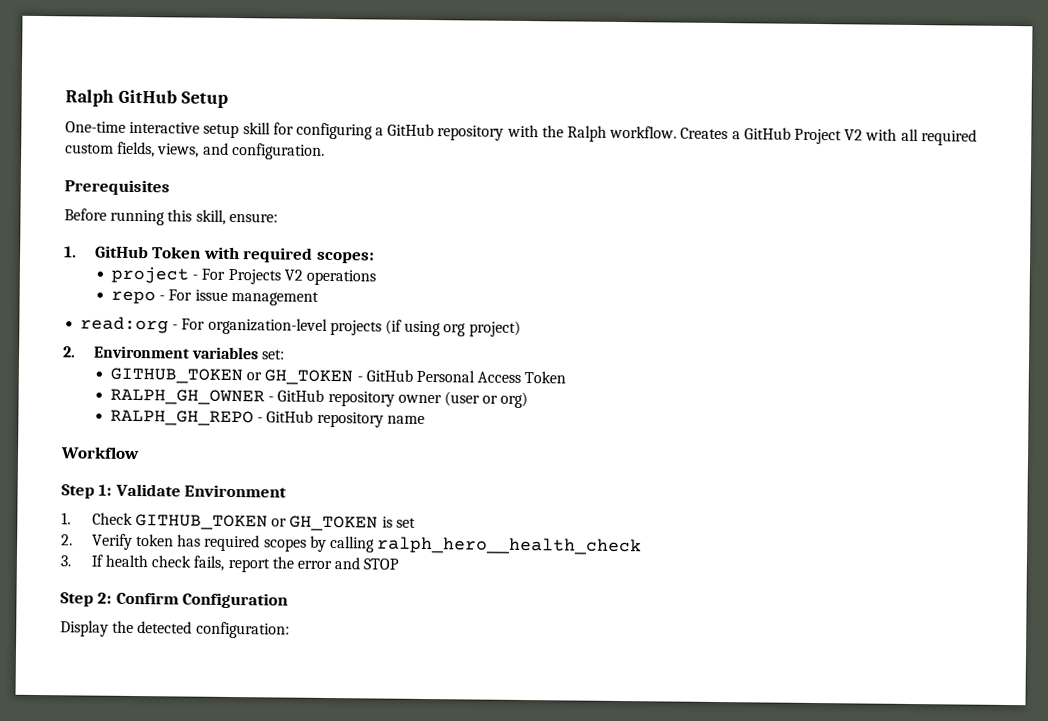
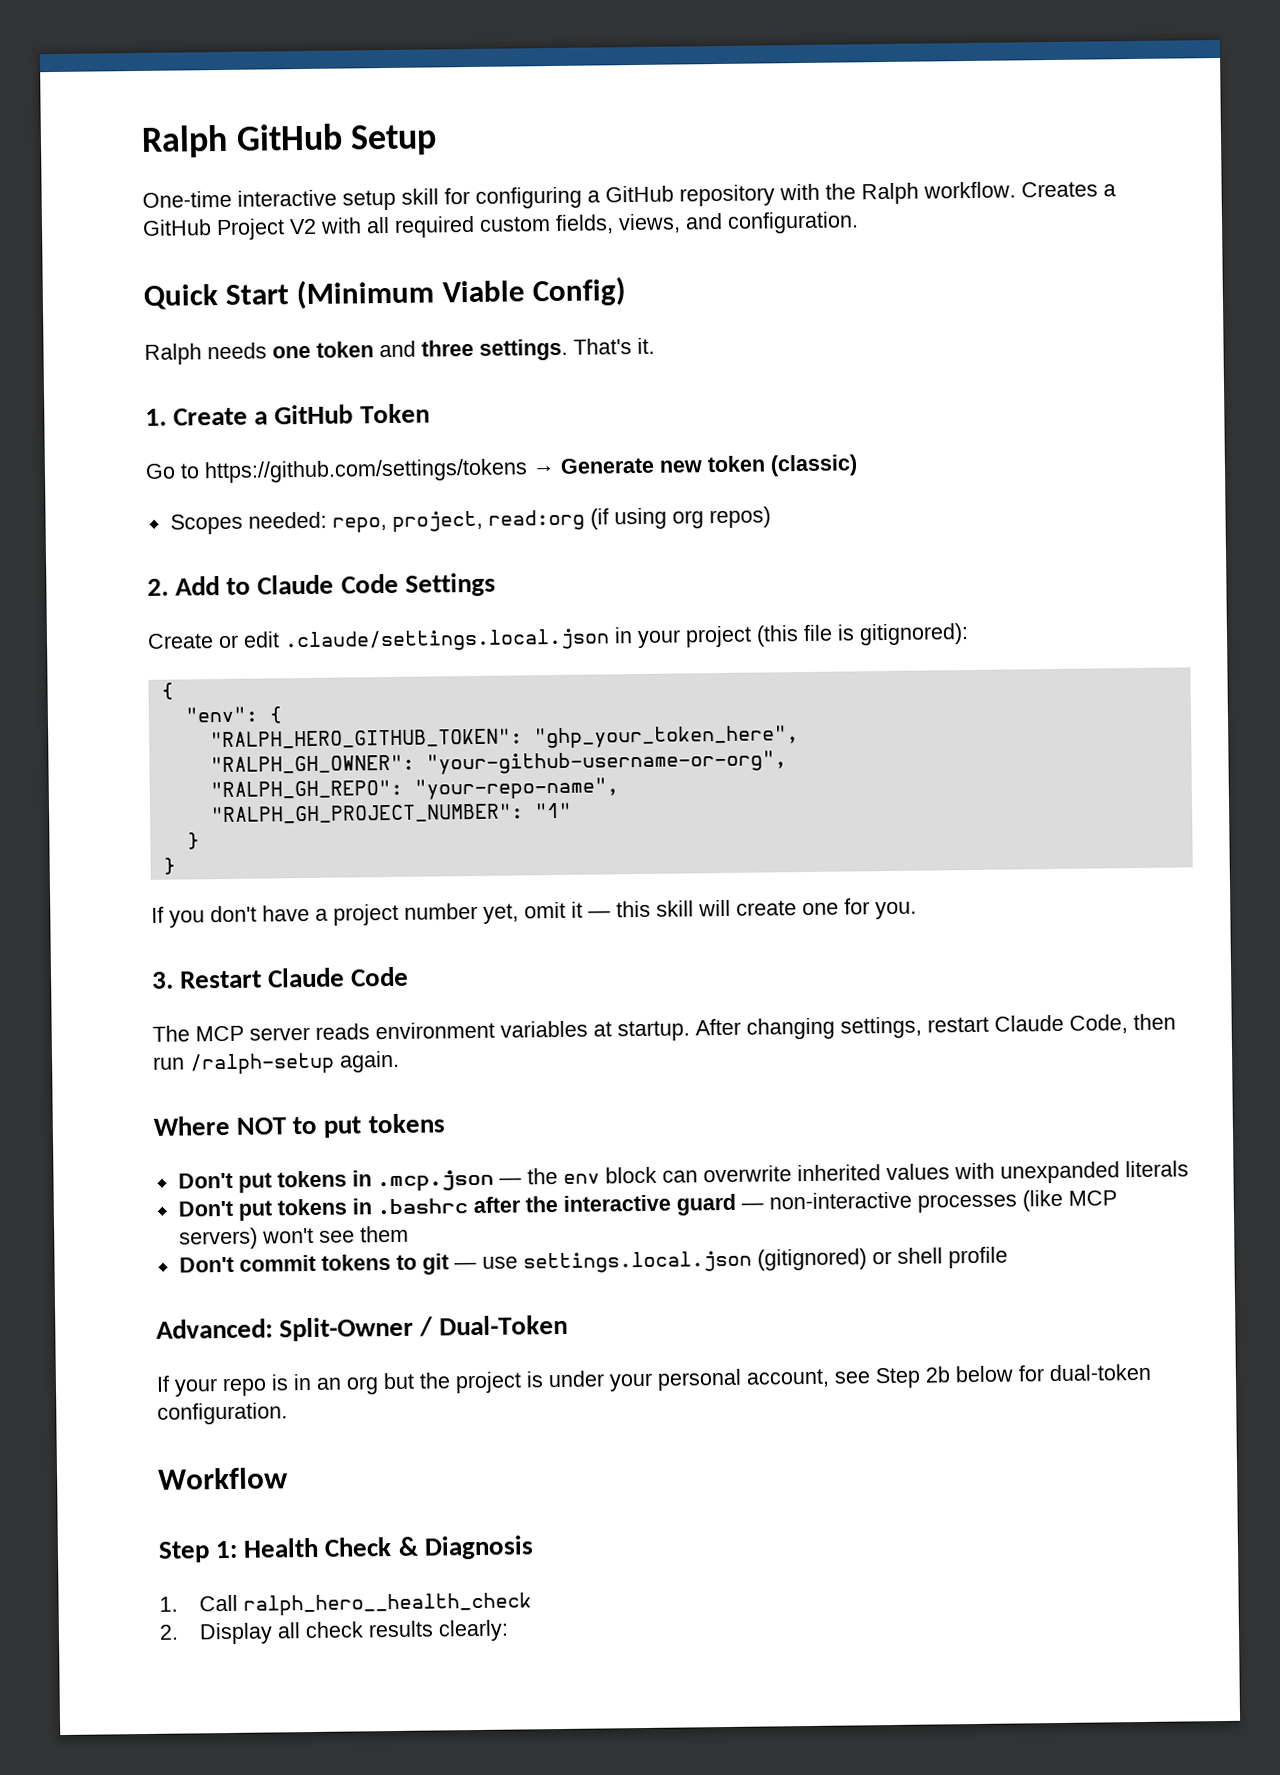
[64,179,170,196] [64,208,278,226] [64,246,77,258] Prerequisites // Before running this skill, ensure: // 1. -> [143,276,626,310] [144,337,655,365] [145,407,269,426] Quick Start (Minimum Viable Config) // Ralph needs one token and three settings. That's it. // 1. Create a
[203,246,375,264] [110,266,376,286] [110,289,319,306] [80,316,382,336] with required scopes: // project - For Projects V2 operations // repo - For issue management // read:org - For organization-level projects -> [145,454,858,484] [169,509,585,535] // Go to https://github.com/settings/tokens → Generate new token (classic) // Scopes needed: repo, project, read:org
[468,320,521,337] [63,345,286,360] [109,367,567,386] [109,388,529,409] [109,409,425,428] [60,446,140,460] [61,483,288,499] [61,512,416,532] [61,533,643,556] [60,554,400,573] [60,591,289,609] [60,620,290,639] project) // 2. Environment variables set: // GITHUB_TOKEN or GH_TOKEN - GitHub Personal Access Token // RALPH_GH_OWNER - GitHub repository owner (user or org) // RALPH_GH_REPO - GitHub repository name // Workflow // Step 1: Validate Environment // 1. Check GITHUB_TOKEN or GH_TOKEN is set // 2. Verify token has required scopes by calling ralph_hero__health_check // 3. If health check fails, report the error and STOP // Step 2: Confirm Configuration // Display the detected configuration: -> [708,506,771,529] [147,572,496,597] [147,623,969,653] [160,682,174,700] [184,706,282,724] [209,725,799,750] [209,750,787,775] [209,777,619,800] [210,802,572,825] [186,832,200,850] [162,857,176,875] [151,898,917,928] [151,966,410,989] [152,1013,1176,1042] [153,1050,400,1075] [153,1113,445,1138] [177,1160,1189,1193] [177,1189,1117,1221] [178,1225,409,1250] [178,1246,1008,1275] [156,1314,569,1342] [156,1363,1151,1397] [157,1402,288,1425] [157,1467,288,1490] [158,1535,534,1563] [159,1592,532,1616] [159,1619,509,1645] repos) // 2. Add to Claude Code Settings // Create or edit .claude/settings.local.json in your project (this file is gitignored): // { // "env": { // "RALPH_HERO_GITHUB_TOKEN": "ghp_your_token_here", // "RALPH_GH_OWNER": "your-github-username-or-org", // "RALPH_GH_REPO": "your-repo-name", // "RALPH_GH_PROJECT_NUMBER": "1" // } // } // If you don't have a project number yet, omit it — this skill will create one for you. // 3. Restart Claude Code // The MCP server reads environment variables at startup. After changing settings, restart Claude Code, then run /ralph-setup again. // Where NOT to put tokens // Don't put tokens in .mcp.json — the env block can overwrite inherited values with unexpanded literals // Don't put tokens in .bashrc after the interactive guard — non-interactive processes (like MCP servers) won't see them // Don't commit tokens to git — use settings.local.json (gitignored) or shell profile // Advanced: Split-Owner / Dual-Token // If your repo is in an org but the project is under your personal account, see Step 2b below for dual-token configuration. // Workflow // Step 1: Health Check & Diagnosis // 1. Call ralph_hero__health_check // 2. Display all check results clearly:

